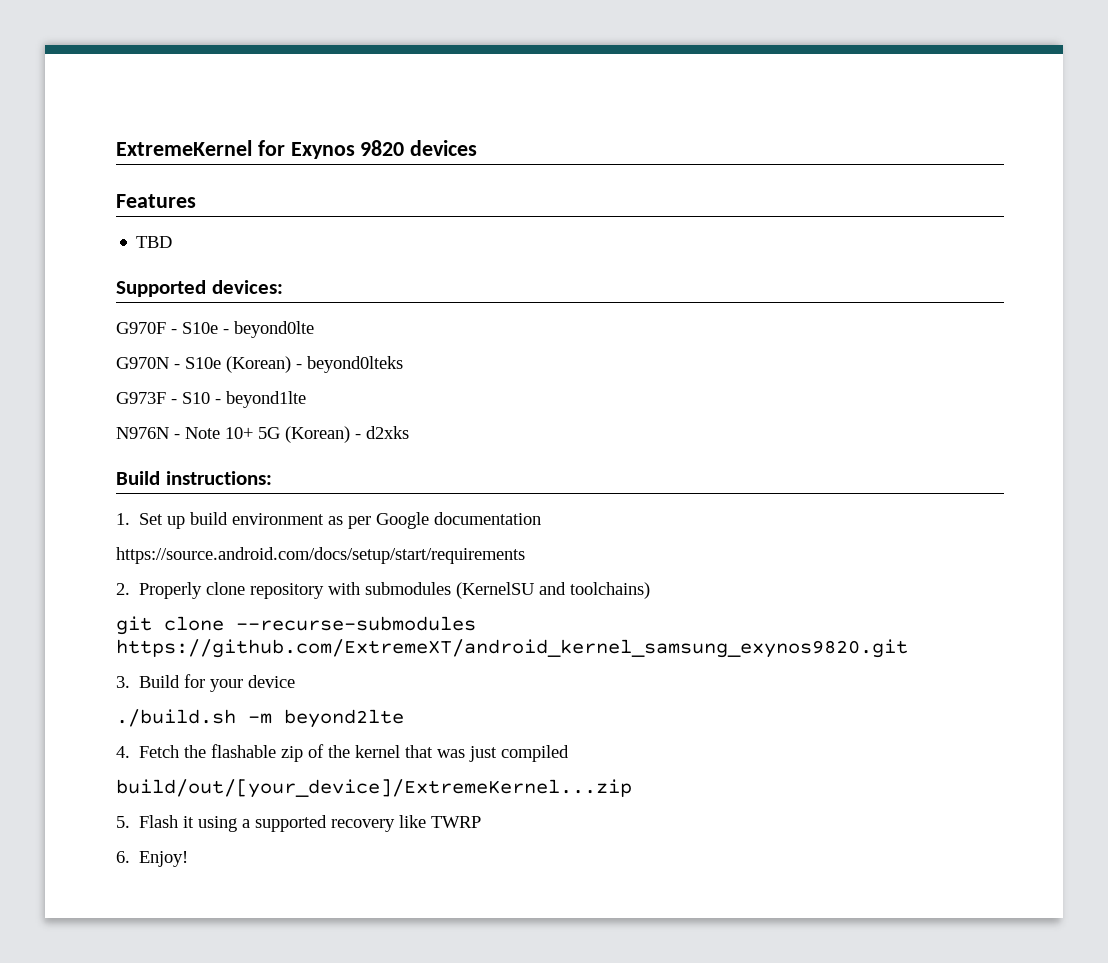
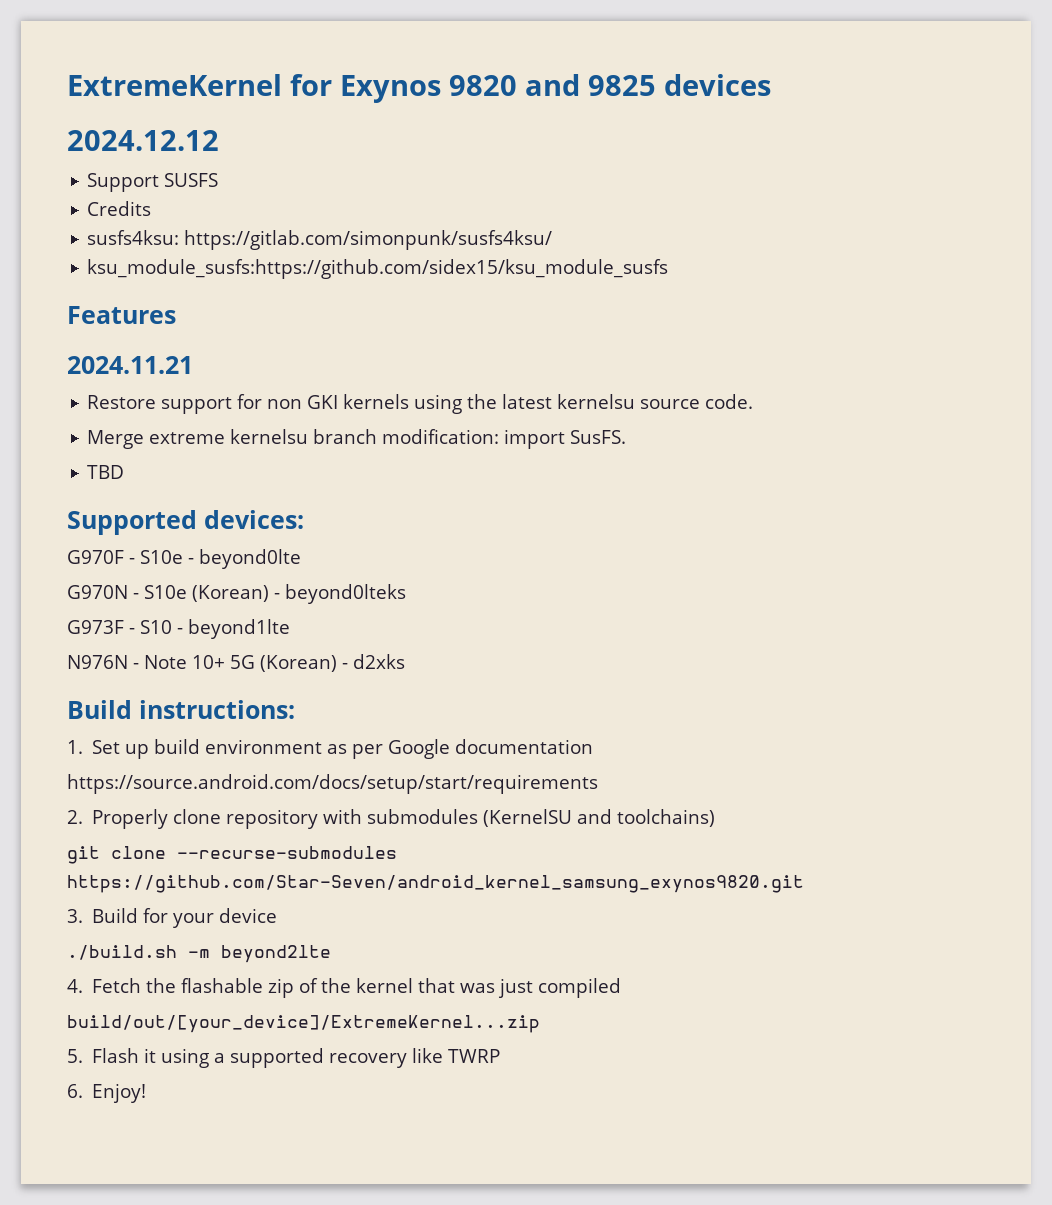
(405, 148) none -> [524,74,656,96] and 9825
[116,194,196,208] Features -> [67,130,219,151] [87,173,219,192] [87,201,152,216] [87,230,553,250] [87,259,669,279] [67,306,176,324] [67,356,193,374] [87,394,754,414] [87,429,627,449] 2024.12.12 // Support SUSFS // Credits // susfs4ksu: https://gitlab.com/simonpunk/susfs4ksu/ // ksu_module_susfs:https://github.com/sidex15/ksu_module_susfs // Features // 2024.11.21 // Restore support for non GKI kernels using the latest kernelsu source code. // Merge extreme kernelsu branch modification: import SusFS.
[116,639,908,658] https://github.com/ExtremeXT/android_kernel_samsung_exynos9820.git -> [67,875,804,893] https://github.com/Star-Seven/android_kernel_samsung_exynos9820.git

